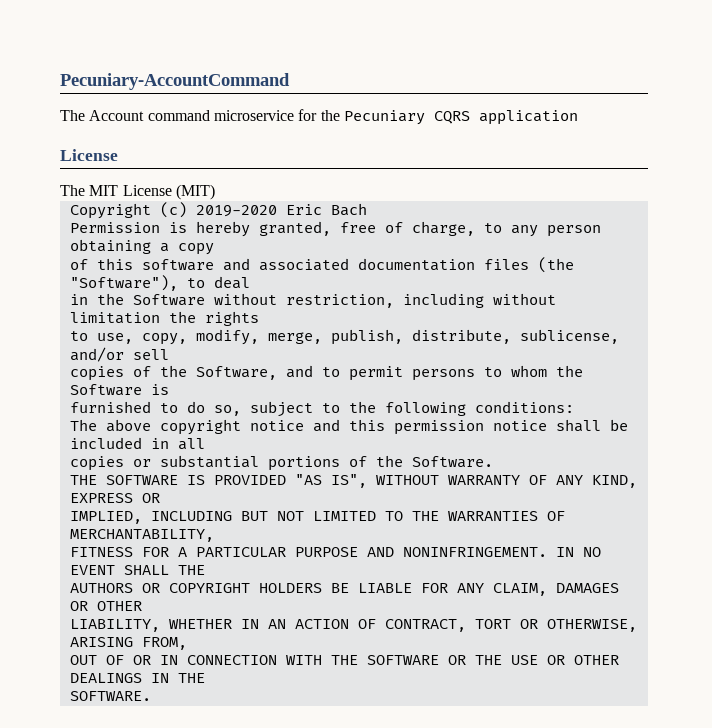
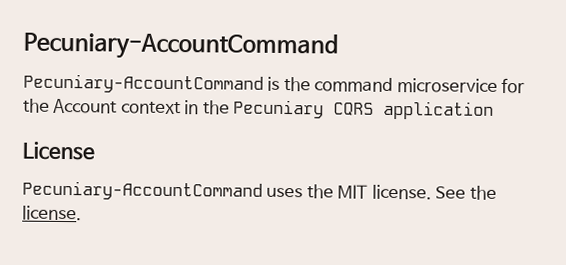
[60,110,145,121] The Account -> [23,73,311,94] Pecuniary-AccountCommand is the
(340, 115) none -> [53,98,230,115] Account context in the
[60,184,215,200] [69,202,367,219] [69,221,601,237] [69,239,214,255] [69,257,574,273] [69,275,250,291] [69,293,556,308] [69,311,259,326] [69,329,619,345] [69,347,169,362] [69,365,583,381] [69,384,169,396] [69,401,574,417] [69,419,628,435] [69,437,205,450] [69,455,493,471] [69,474,637,488] [69,493,160,503] [69,511,565,524] [69,529,214,542] [69,547,601,557] [69,565,205,575] [69,583,619,596] [69,601,142,611] [69,619,637,632] [69,637,187,650] [69,655,619,665] [69,673,205,683] [69,691,151,701] The MIT License (MIT) // Copyright (c) 2019-2020 Eric Bach // Permission is hereby granted, free of charge, to any person obtaining a copy // of this software and associated documentation files (the "Software"), to deal // in the Software without restriction, including without limitation the rights // to use, copy, modify, merge, publish, distribute, sublicense, and/or sell // copies of the Software, and to permit persons to whom the Software is // furnished to do so, subject to the following conditions: // The above copyright notice and this permission notice shall be included in all // copies or substantial portions of the Software. // THE SOFTWARE IS PROVIDED "AS IS", WITHOUT WARRANTY OF ANY KIND, EXPRESS OR // IMPLIED, INCLUDING BUT NOT LIMITED TO THE WARRANTIES OF MERCHANTABILITY, // FITNESS FOR A PARTICULAR PURPOSE AND NONINFRINGEMENT. IN NO EVENT SHALL THE // AUTHORS OR COPYRIGHT HOLDERS BE LIABLE FOR ANY CLAIM, DAMAGES OR OTHER // LIABILITY, WHETHER IN AN ACTION OF CONTRACT, TORT OR OTHERWISE, ARISING FROM, // OUT OF OR IN CONNECTION WITH THE SOFTWARE OR THE USE OR OTHER DEALINGS IN THE // SOFTWARE. -> [22,180,497,201] [22,205,82,221] Pecuniary-AccountCommand uses the MIT license. See the license.

